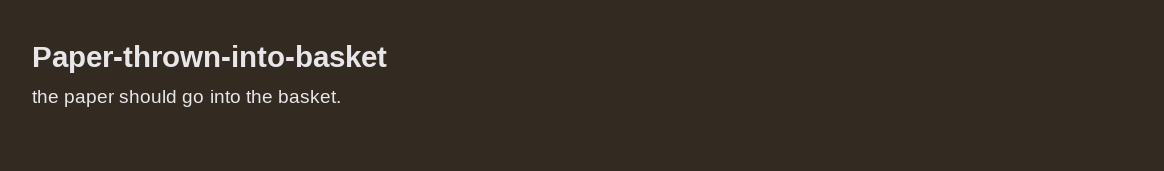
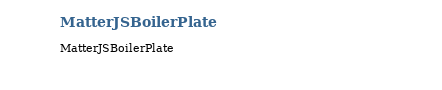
[32,45,387,73] [32,90,341,107] Paper-thrown-into-basket // the paper should go into the basket. -> [60,16,217,30] [60,43,174,54] MatterJSBoilerPlate // MatterJSBoilerPlate

